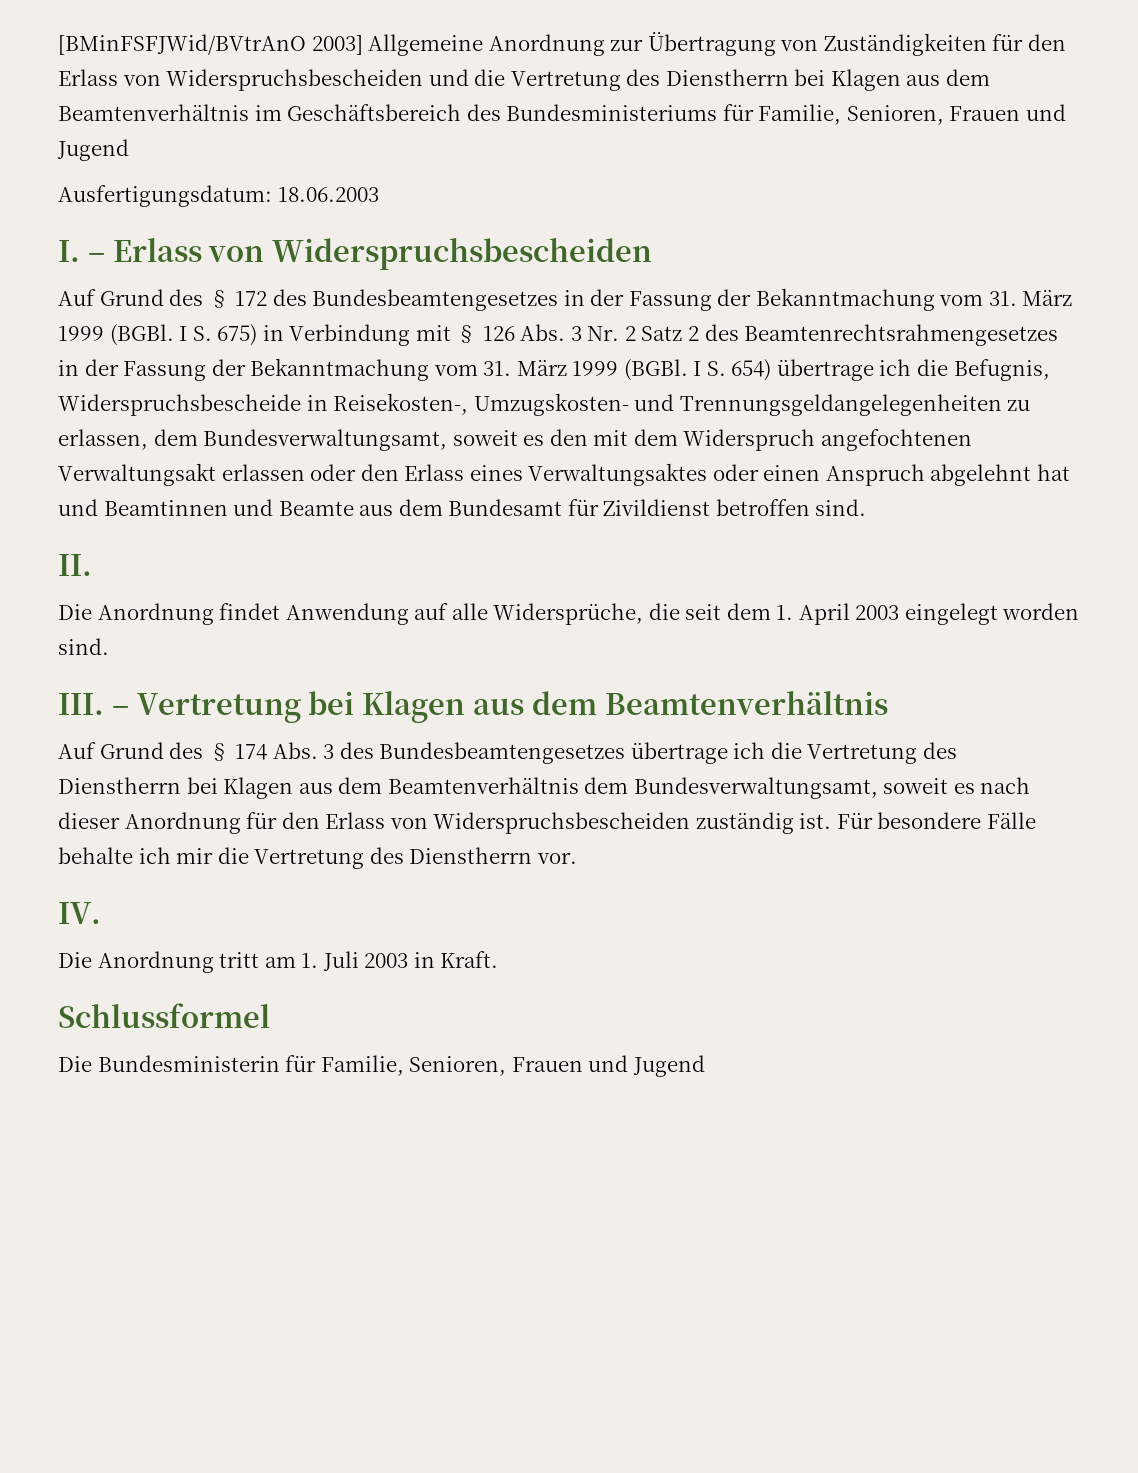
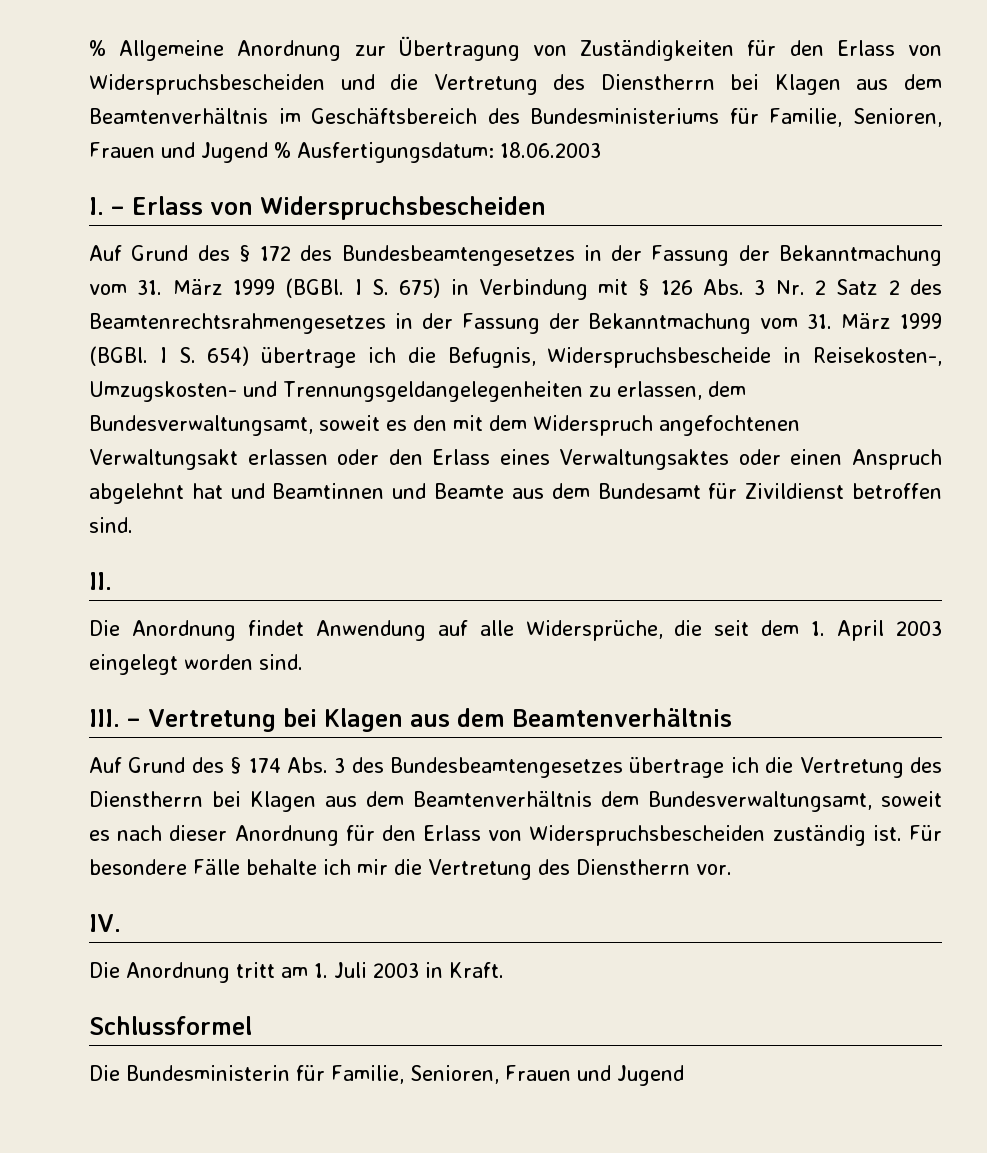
[58,34,363,55] [BMinFSFJWid/BVtrAnO 2003] -> [89,40,106,56] %
(129, 150) // -> [274,142,291,158] %

